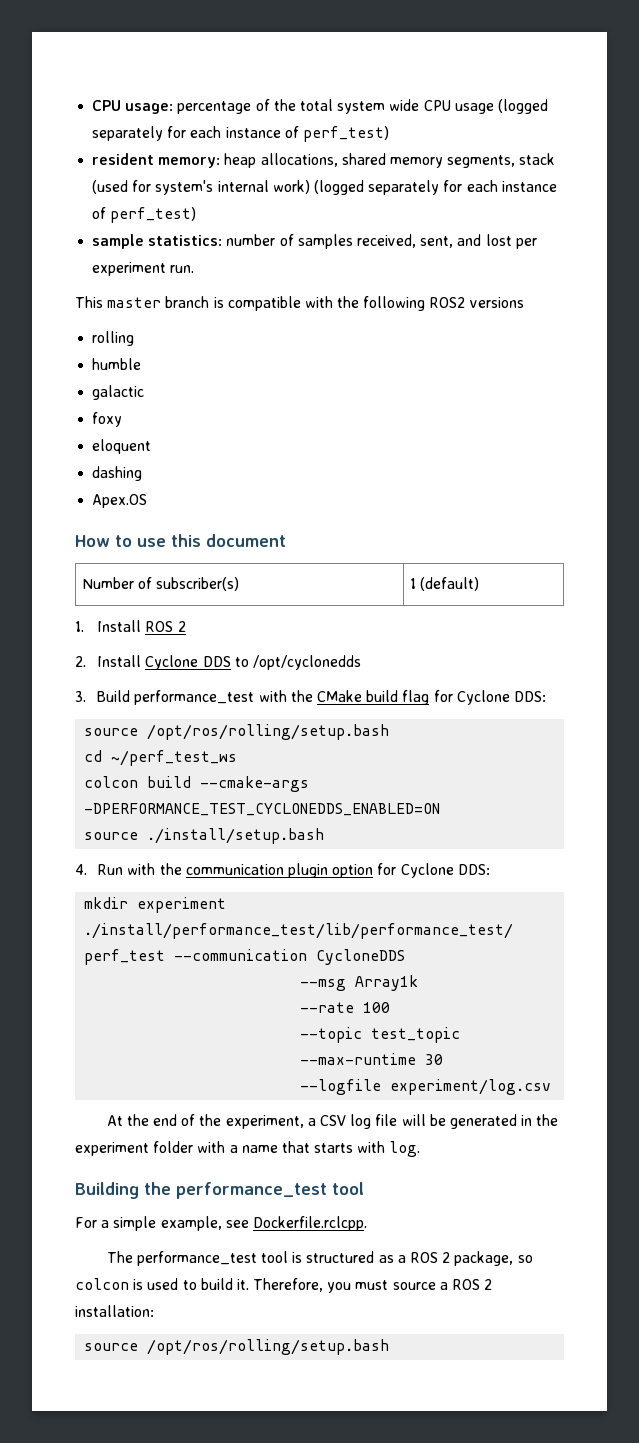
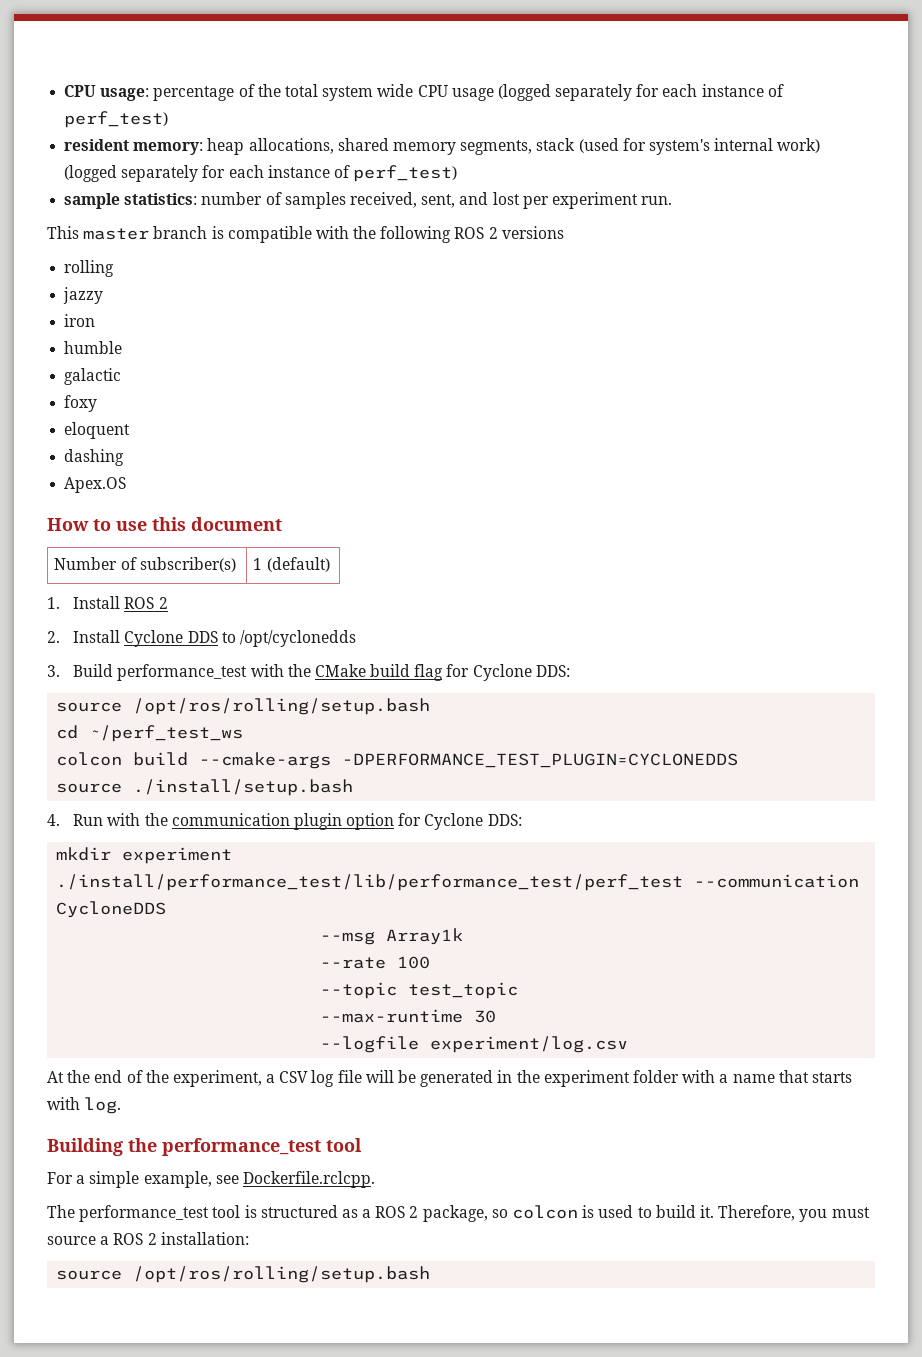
[429,297,466,308] ROS2 -> [454,227,498,239] ROS 2
(135, 338) none -> [63,287,104,304] [64,314,96,327] // jazzy // iron
[84,803,441,816] -DPERFORMANCE_TEST_CYCLONEDDS_ENABLED=ON -> [342,753,739,768] -DPERFORMANCE_TEST_PLUGIN=CYCLONEDDS

